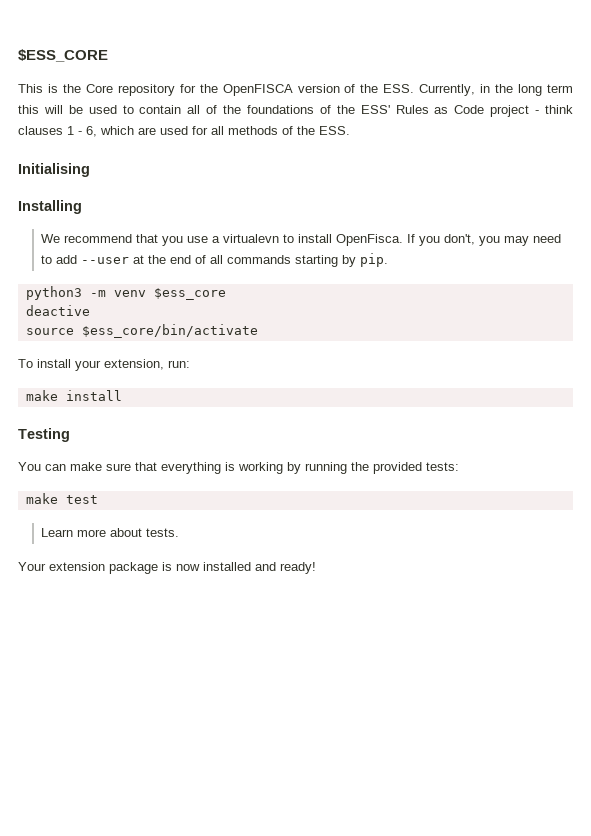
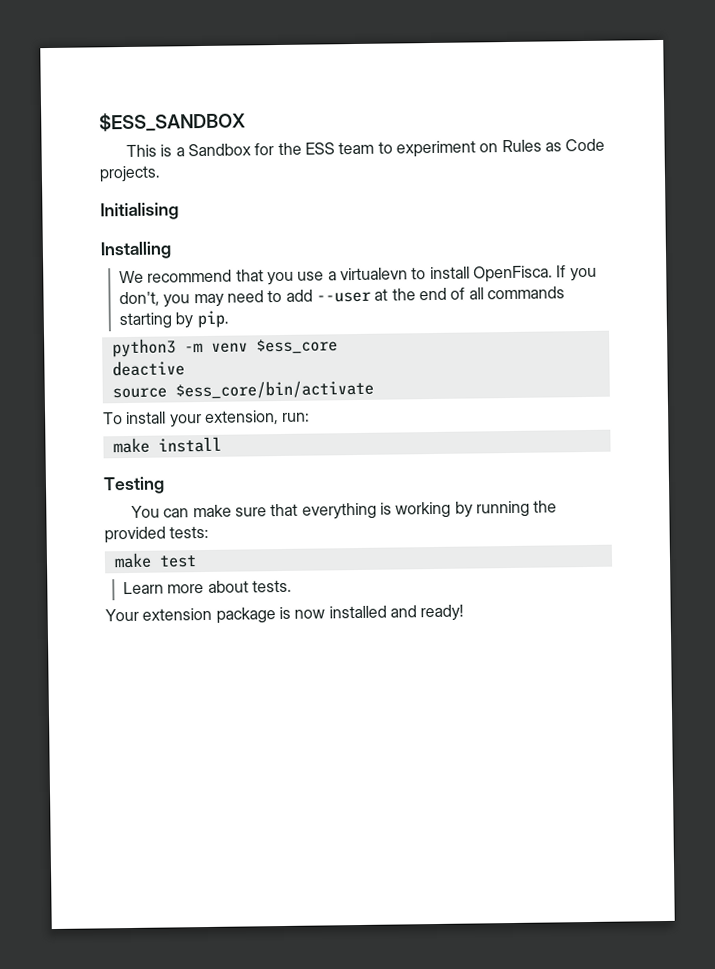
[18,49,108,62] $ESS_CORE -> [99,111,246,132] $ESS_SANDBOX
[62,84,573,96] [18,105,574,117] [18,126,350,137] the Core repository for the OpenFISCA version of the ESS. Currently, in the long term this will be used to contain all of the foundations of the ESS' Rules as Code project - think clauses 1 - 6, which are used for all methods of the ESS. -> [175,138,606,158] [99,165,161,183] a Sandbox for the ESS team to experiment on Rules as Code projects.

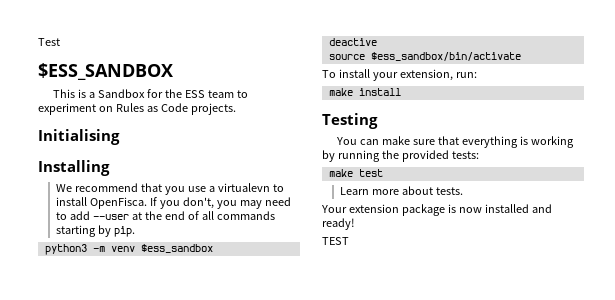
(99, 121) none -> [38,38,60,46] Test //
[255,338,338,355] $ess_core -> [140,244,213,253] $ess_sandbox
[174,379,374,400] $ess_core/bin/activate -> [370,52,521,61] $ess_sandbox/bin/activate
(465, 613) none -> [322,237,349,245] // TEST

